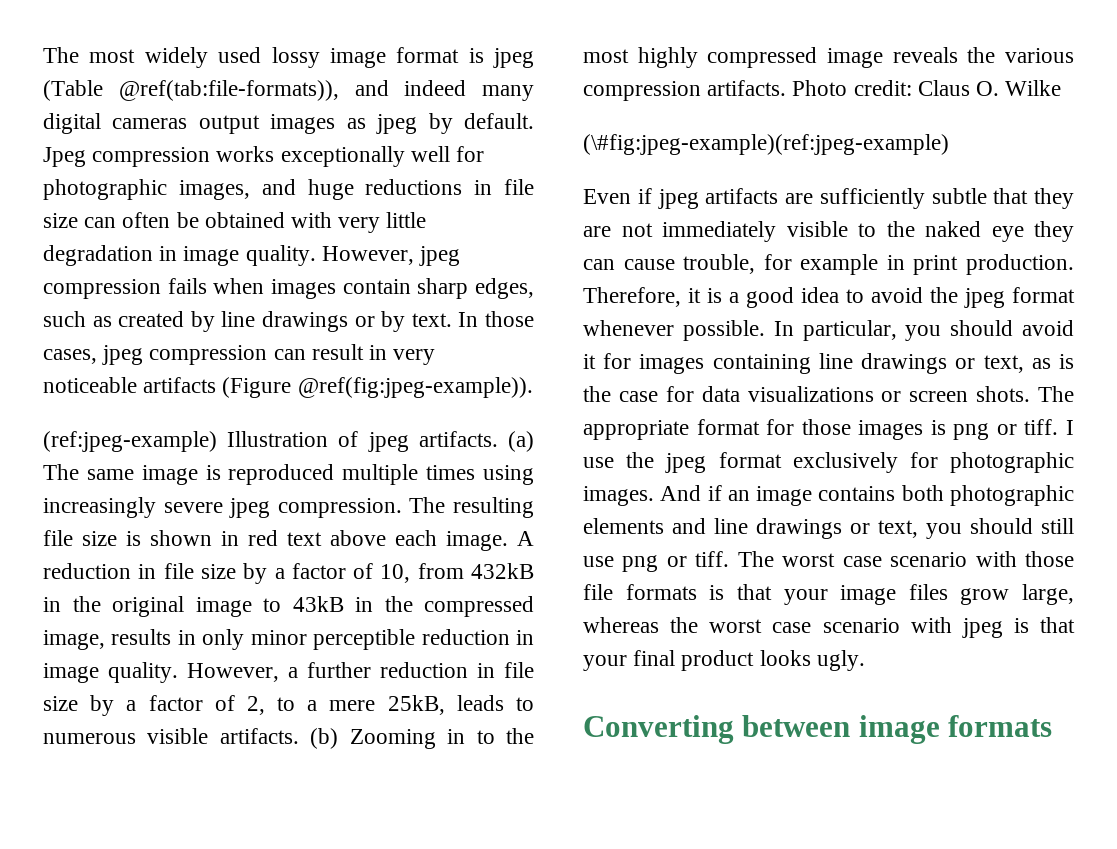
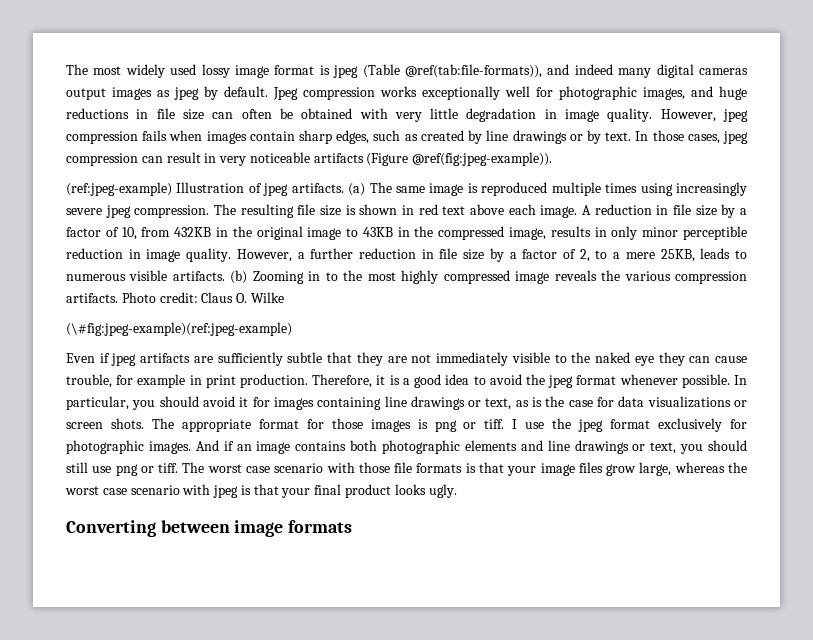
[471,563,535,579] 432kB -> [174,227,212,237] 432KB
[292,596,344,612] 43kB -> [362,227,393,237] 43KB
[387,695,445,715] 25kB, -> [660,249,695,262] 25KB,

